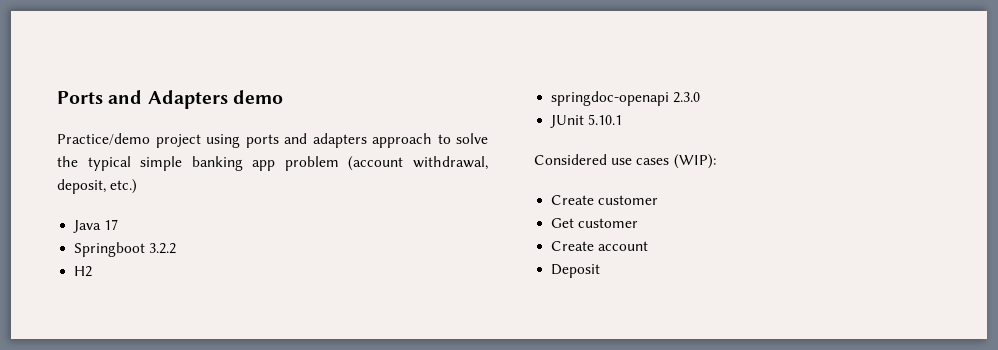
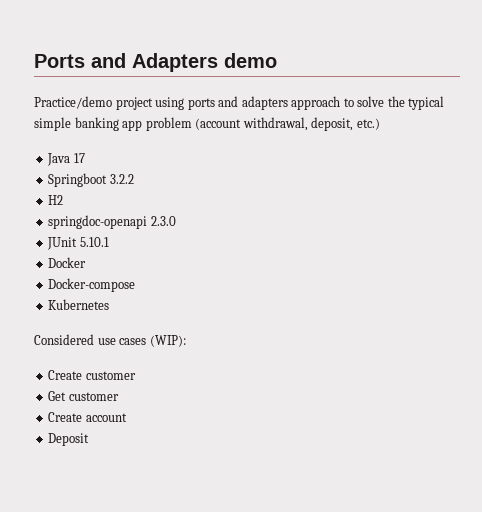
(623, 119) none -> [48,257,87,268] [48,278,136,292] [48,299,110,310] // Docker // Docker-compose // Kubernetes

